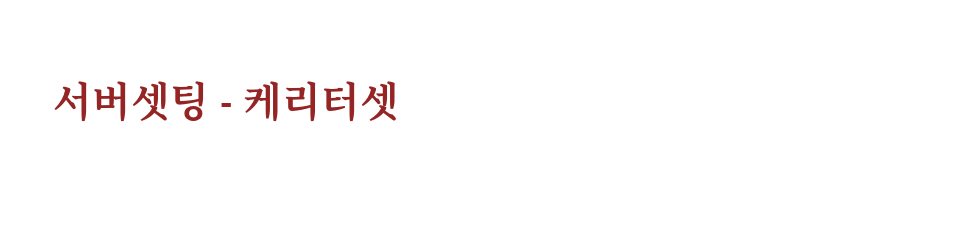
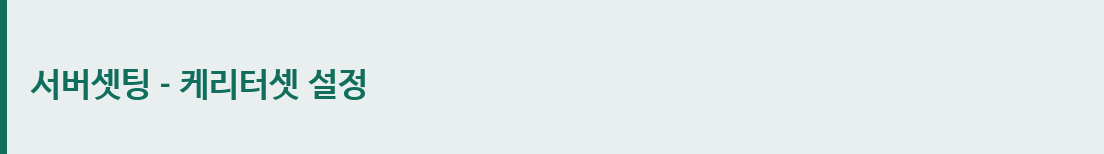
(399, 101) none -> [308,69,369,100] 설정

